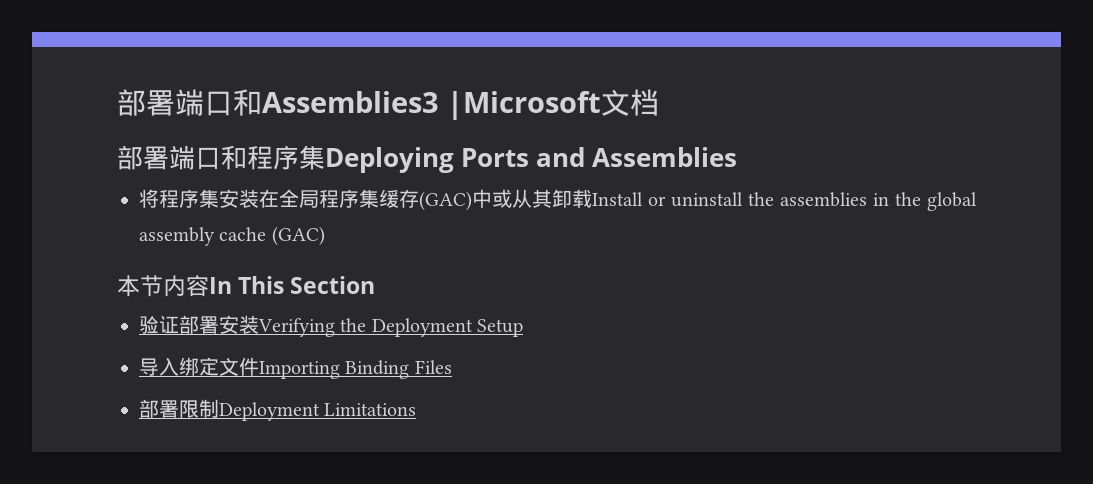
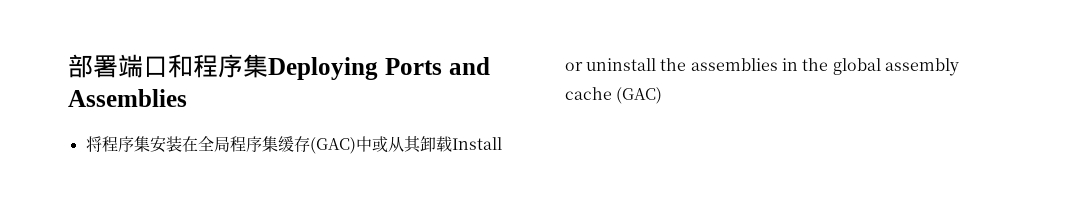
[117,89,659,120] [117,145,247,170] 部署端口和Assemblies3 |Microsoft文档 // 部署端口和 -> [68,54,193,78] 部署端口和
[117,275,376,297] [139,315,524,337] [139,357,452,379] [139,399,417,421] // 本节内容In This Section // 验证部署安装Verifying the Deployment Setup // 导入绑定文件Importing Binding Files // 部署限制Deployment Limitations -> (662, 95) none

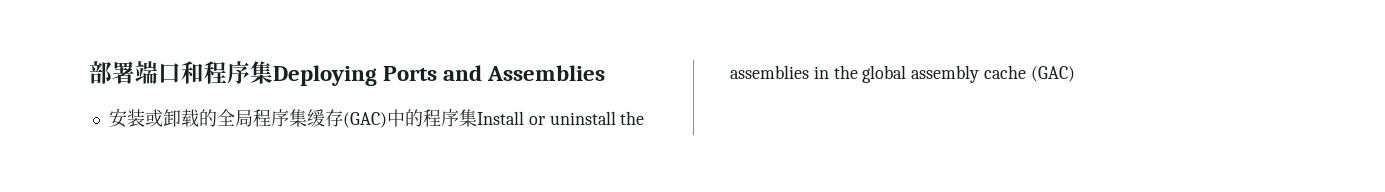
[85,136,198,153] 将程序集安装在 -> [108,108,217,128] 安装或卸载的
[371,136,452,153] 或从其卸载 -> [404,109,477,127] 的程序集

